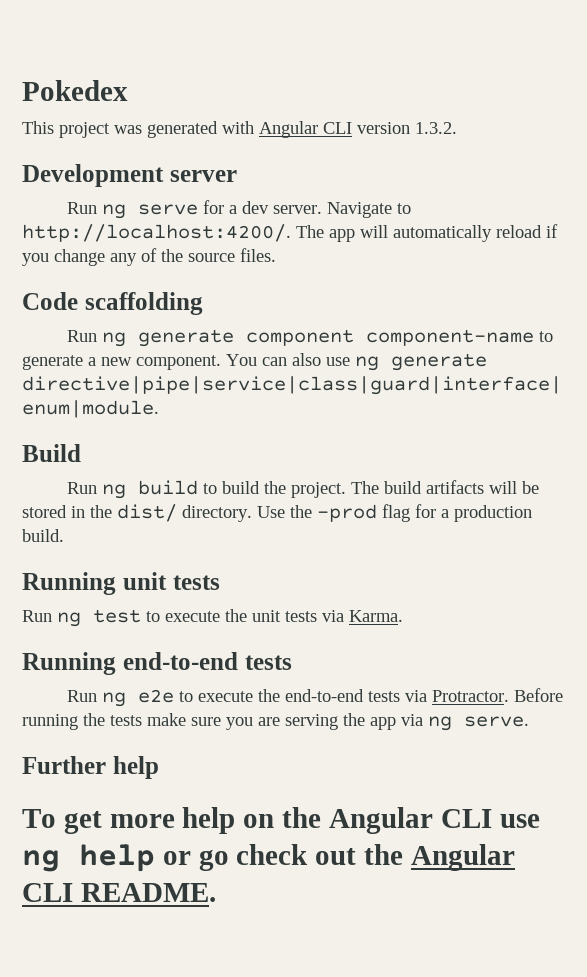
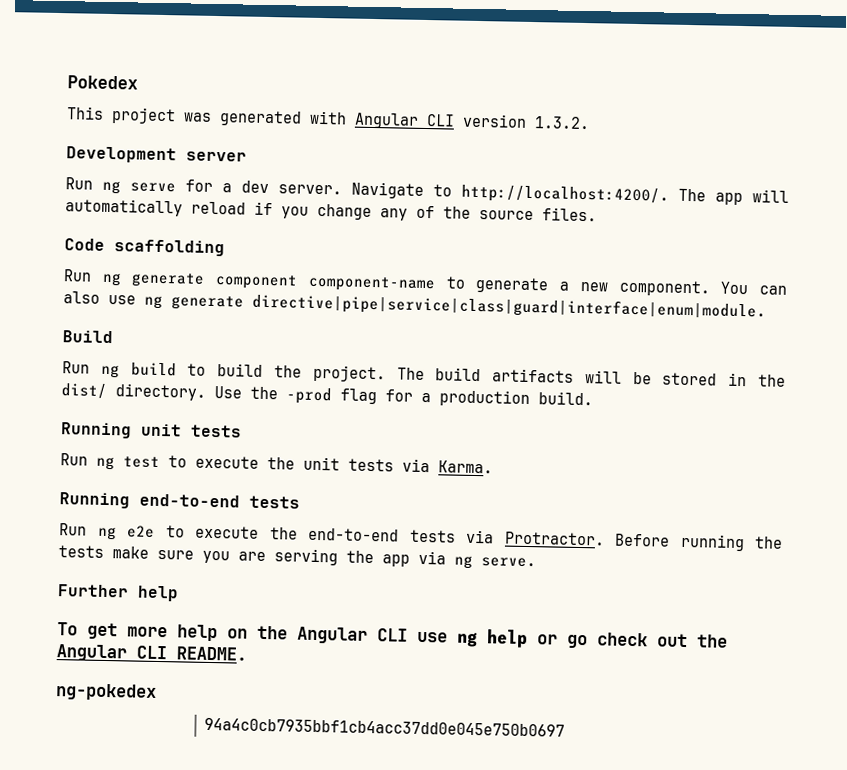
(216, 892) none -> [55,683,157,701] [204,717,566,737] // ng-pokedex // 94a4c0cb7935bbf1cb4acc37dd0e045e750b0697

